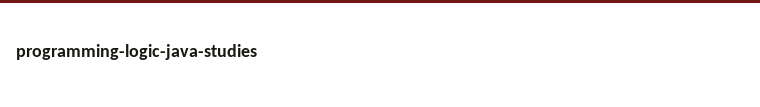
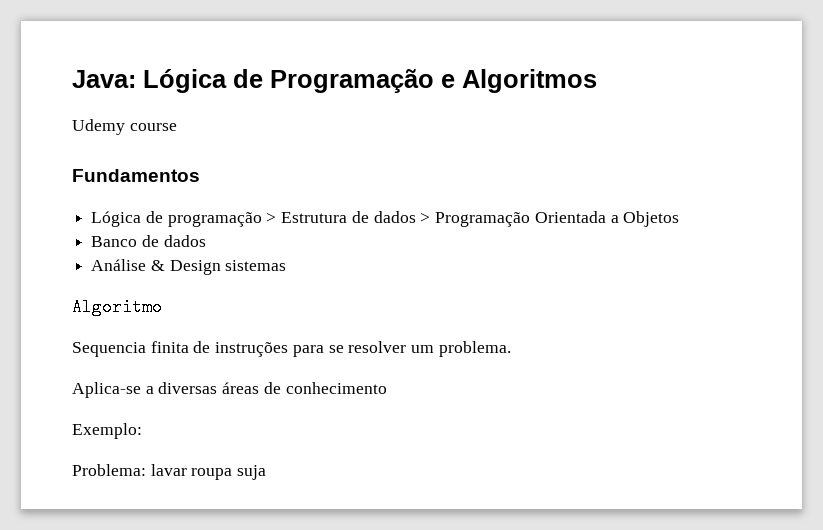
[16,44,257,60] programming-logic-java-studies -> [72,69,597,93] [72,119,177,135] [72,169,200,182] [91,211,680,227] [91,235,206,247] [91,259,287,275] [72,298,162,316] [72,341,511,357] [72,382,387,398] [72,423,142,439] [72,464,267,480] Java: Lógica de Programação e Algoritmos // Udemy course // Fundamentos // Lógica de programação > Estrutura de dados > Programação Orientada a Objetos // Banco de dados // Análise & Design sistemas // Algoritmo // Sequencia finita de instruções para se resolver um problema. // Aplica-se a diversas áreas de conhecimento // Exemplo: // Problema: lavar roupa suja

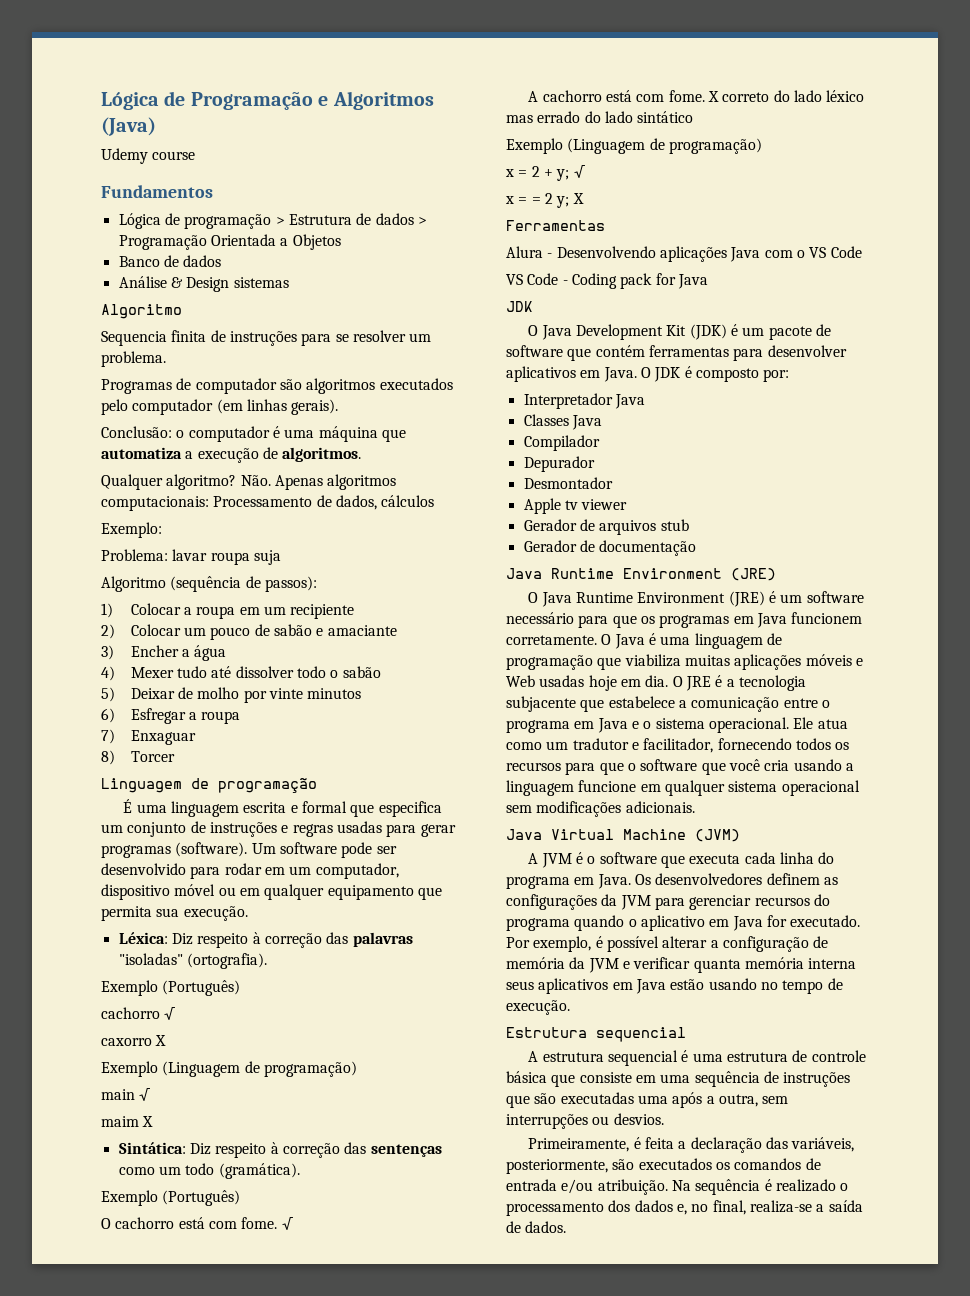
[72,70,136,88] Java: -> (101, 101) none
(597, 81) none -> [101,117,156,136] (Java)
[72,382,387,398] Aplica-se a diversas áreas de conhecimento -> [101,378,453,394] [101,399,339,415] [101,426,406,442] [101,447,362,463] [101,474,397,490] [101,495,435,511] Programas de computador são algoritmos executados pelo computador (em linhas gerais). // Conclusão: o computador é uma máquina que automatiza a execução de algoritmos. // Qualquer algoritmo? Não. Apenas algoritmos computacionais: Processamento de dados, cálculos
(267, 472) none -> [101,576,317,592] [101,603,355,619] [101,624,397,640] [101,645,227,661] [101,666,381,681] [101,687,362,703] [101,708,241,724] [101,729,196,745] [101,750,175,765] [101,778,317,793] [123,799,442,817] [101,821,456,837] [101,842,397,858] [101,863,399,879] [101,884,442,900] [101,906,248,921] [118,932,413,948] [118,953,267,969] [101,980,241,996] [101,1007,176,1020] [101,1035,167,1046] [101,1061,357,1077] [101,1088,151,1101] [101,1116,154,1127] [118,1142,442,1158] [118,1163,300,1179] [101,1190,241,1206] [101,1217,293,1230] [528,90,865,102] [506,111,694,123] [506,138,762,154] [505,165,585,181] [505,193,584,208] [506,220,605,231] [506,246,862,262] [506,273,708,289] [506,301,533,312] [528,324,832,340] [506,345,847,361] [506,366,790,382] [523,393,645,409] [523,414,602,430] [523,435,600,451] [523,456,595,472] [523,477,613,489] [523,498,628,514] [523,519,689,535] [523,540,697,556] [506,568,776,581] [528,591,864,607] [506,612,863,628] [506,633,782,649] [506,654,863,670] [506,675,806,691] [506,696,830,712] [506,717,848,733] [506,738,850,753] [506,759,854,775] [506,780,860,796] [506,801,695,817] [506,829,740,842] [528,852,835,868] [506,873,838,889] [506,894,830,910] [506,915,861,931] [506,936,829,952] [506,957,857,973] [506,978,843,994] [506,1000,570,1015] [506,1027,686,1042] [528,1050,866,1066] [506,1071,851,1087] [506,1092,789,1108] [506,1113,664,1129] [528,1137,855,1153] [506,1158,821,1174] [506,1179,849,1195] [506,1200,863,1216] [506,1221,567,1233] // Algoritmo (sequência de passos): // 1) Colocar a roupa em um recipiente // 2) Colocar um pouco de sabão e amaciante // 3) Encher a água // 4) Mexer tudo até dissolver todo o sabão // 5) Deixar de molho por vinte minutos // 6) Esfregar a roupa // 7) Enxaguar // 8) Torcer // Linguagem de programação // É uma linguagem escrita e formal que especifica um conjunto de instruções e regras usadas para gerar programas (software). Um software pode ser desenvolvido para rodar em um computador, dispositivo móvel ou em qualquer equipamento que permita sua execução. // Léxica: Diz respeito à correção das palavras "isoladas" (ortografia). // Exemplo (Português) // cachorro √ // caxorro X // Exemplo (Linguagem de programação) // main √ // maim X // Sintática: Diz respeito à correção das sentenças como um todo (gramática). // Exemplo (Português) // O cachorro está com fome. √ // A cachorro está com fome. X correto do lado léxico mas errado do lado sintático // Exemplo (Linguagem de programação) // x = 2 + y; √ // x = = 2 y; X // Ferramentas // Alura - Desenvolvendo aplicações Java com o VS Code // VS Code - Coding pack for Java // JDK // O Java Development Kit (JDK) é um pacote de software que contém ferramentas para desenvolver aplicativos em Java. O JDK é composto por: // Interpretador Java // Classes Java // Compilador // Depurador // Desmontador // Apple tv viewer // Gerador de arquivos stub // Gerador de documentação // Java Runtime Environment (JRE) // O Java Runtime Environment (JRE) é um software necessário para que os programas em Java funcionem corretamente. O Java é uma linguagem de programação que viabiliza muitas aplicações móveis e Web usadas hoje em dia. O JRE é a tecnologia subjacente que estabelece a comunicação entre o programa em Java e o sistema operacional. Ele atua como um tradutor e facilitador, fornecendo todos os recursos para que o software que você cria usando a linguagem funcione em qualquer sistema operacional sem modificações adicionais. // Java Virtual Machine (JVM) // A JVM é o software que executa cada linha do programa em Java. Os desenvolvedores definem as configurações da JVM para gerenciar recursos do programa quando o aplicativo em Java for executado. Por exemplo, é possível alterar a configuração de memória da JVM e verificar quanta memória interna seus aplicativos em Java estão usando no tempo de execução. // Estrutura sequencial // A estrutura sequencial é uma estrutura de controle básica que consiste em uma sequência de instruções que são executadas uma após a outra, sem interrupções ou desvios. // Primeiramente, é feita a declaração das variáveis, posteriormente, são executados os comandos de entrada e/ou atribuição. Na sequência é realizado o processamento dos dados e, no final, realiza-se a saída de dados.

